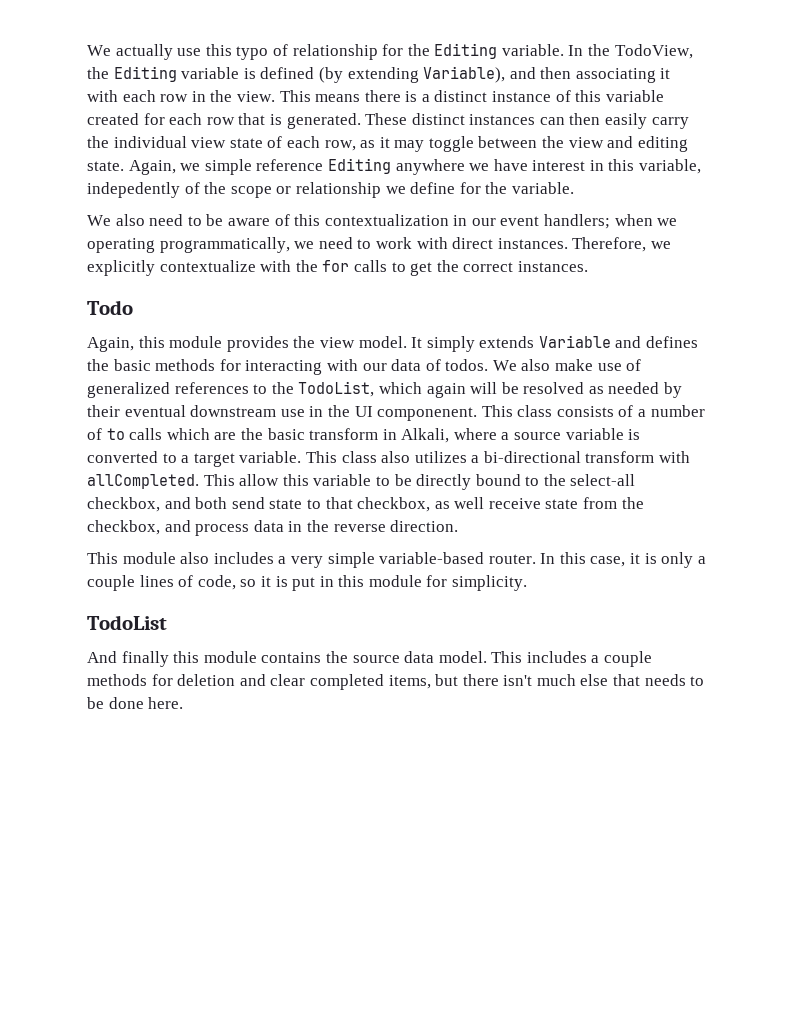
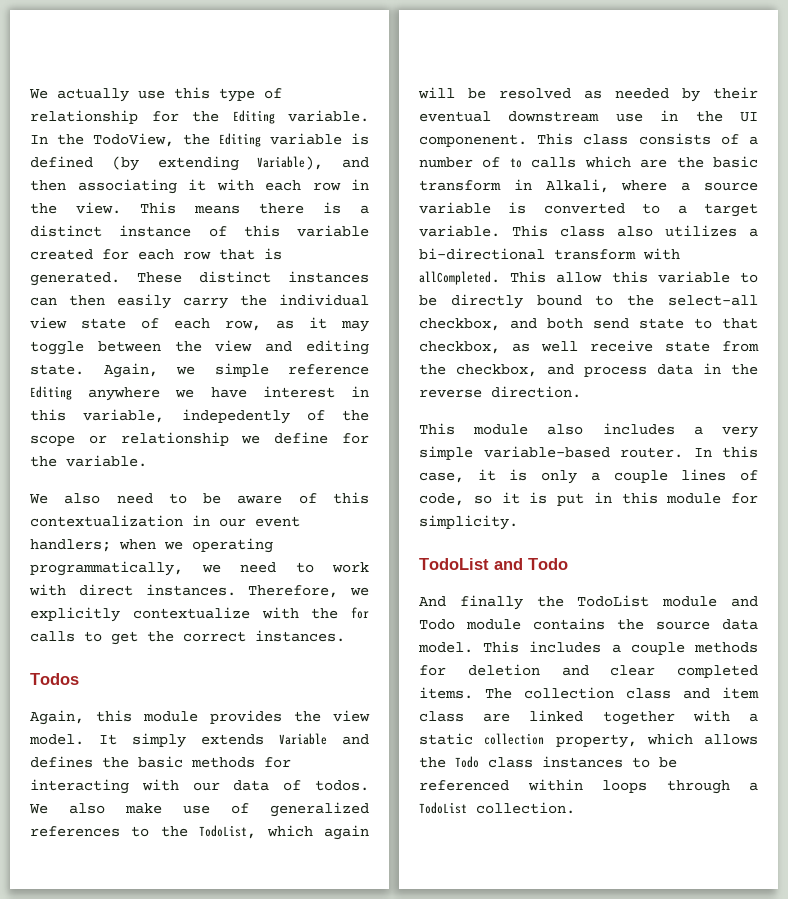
[236,46,269,60] typo -> [219,88,255,102] type
[87,300,133,315] Todo -> [30,673,79,685] Todos
(167, 622) none -> [494,558,568,570] and Todo
[173,651,200,663] this -> [536,595,758,607] [419,619,455,630] the TodoList module and Todo
[388,674,705,689] [87,697,184,709] items, but there isn't much else that needs to be done here. -> [419,687,759,699] [419,710,758,725] [419,733,758,748] [419,756,677,768] [419,779,758,794] [419,802,575,814] items. The collection class and item class are linked together with a static collection property, which allows the Todo class instances to be referenced within loops through a TodoList collection.

